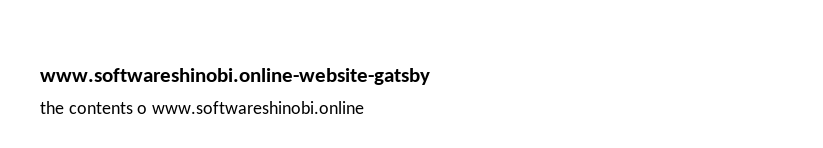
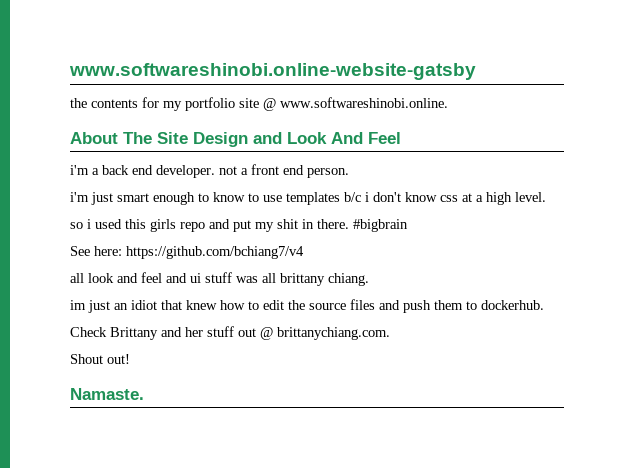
[137,101,365,114] o www.softwareshinobi.online -> [142,97,448,111] [70,132,401,147] [70,164,349,178] [70,192,546,205] [70,219,408,232] [70,246,304,259] [70,272,369,286] [70,299,544,313] [70,326,390,340] [70,354,130,364] [70,388,144,400] for my portfolio site @ www.softwareshinobi.online. // About The Site Design and Look And Feel // i'm a back end developer. not a front end person. // i'm just smart enough to know to use templates b/c i don't know css at a high level. // so i used this girls repo and put my shit in there. #bigbrain // See here: https://github.com/bchiang7/v4 // all look and feel and ui stuff was all brittany chiang. // im just an idiot that knew how to edit the source files and push them to dockerhub. // Check Brittany and her stuff out @ brittanychiang.com. // Shout out! // Namaste.

